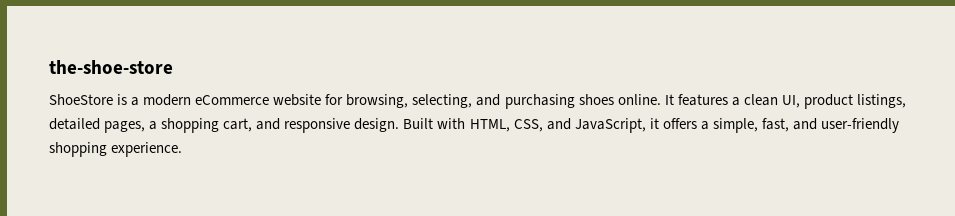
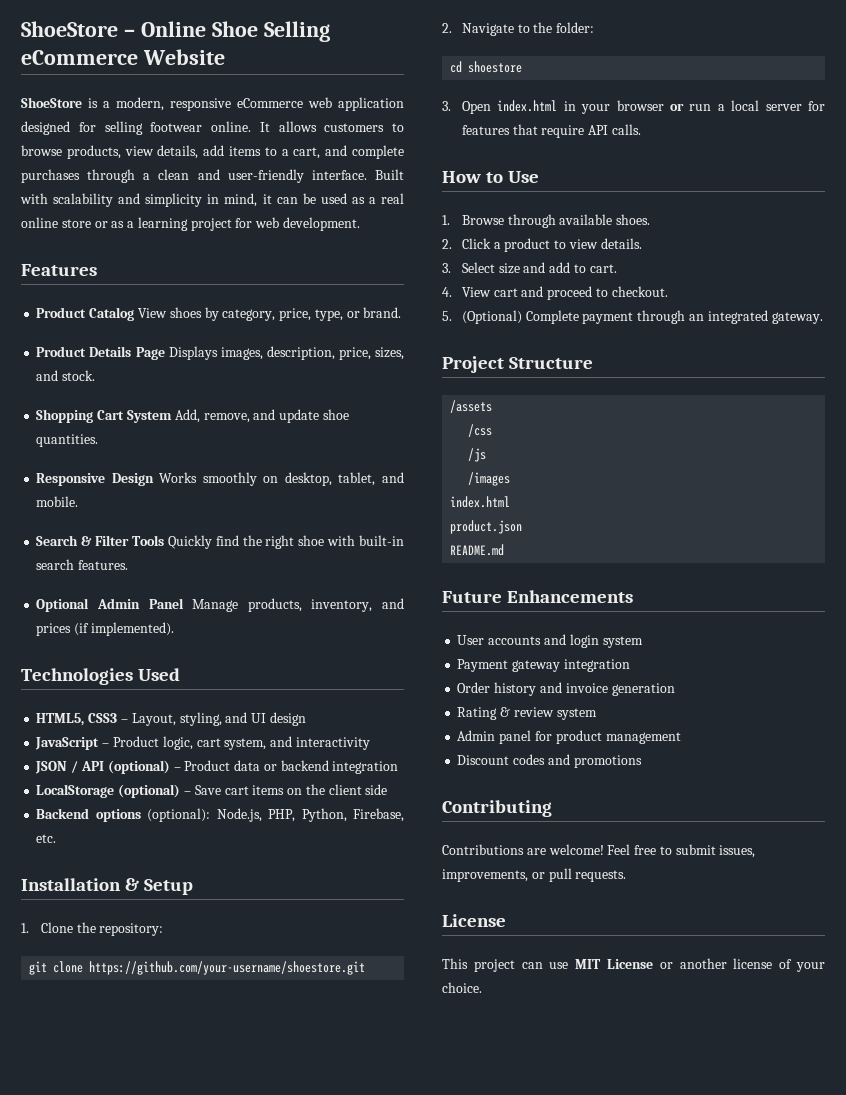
[49,60,173,74] [49,94,906,109] [49,118,899,133] [49,142,183,157] the-shoe-store // ShoeStore is a modern eCommerce website for browsing, selecting, and purchasing shoes online. It features a clean UI, product listings, detailed pages, a shopping cart, and responsive design. Built with HTML, CSS, and JavaScript, it offers a simple, fast, and user-friendly shopping experience. -> [21,21,330,42] [21,49,225,65] [21,97,404,111] [21,121,404,135] [21,145,405,159] [21,169,404,183] [20,193,404,207] [21,217,361,231] [21,264,97,276] [36,307,402,321] [36,346,404,360] [36,370,96,381] [36,409,349,423] [36,434,99,447] [36,472,404,486] [36,496,79,507] [36,535,405,549] [36,559,129,570] [36,598,405,612] [36,622,174,636] [21,668,181,685] [36,712,306,726] [35,736,370,750] [35,760,399,774] [36,784,388,798] [36,808,404,822] [36,834,57,843] [21,878,194,895] [21,922,164,936] [29,961,366,975] [442,22,595,36] [450,61,523,73] [442,100,825,114] [461,124,642,138] [442,171,540,183] [442,214,651,228] [442,238,642,252] [442,262,617,274] [442,286,668,300] [442,310,823,324] [442,356,594,373] [450,400,493,413] [468,424,493,437] [468,448,487,462] [468,472,511,486] [450,496,511,508] [450,520,523,534] [450,544,505,556] [442,590,634,603] [457,634,643,648] [457,659,630,672] [457,682,675,696] [457,707,597,720] [457,730,681,744] [457,754,642,768] [442,800,552,817] [442,844,756,858] [442,868,627,882] [442,914,506,927] [442,958,825,972] [442,982,482,993] ShoeStore – Online Shoe Selling eCommerce Website // ShoeStore is a modern, responsive eCommerce web application designed for selling footwear online. It allows customers to browse products, view details, add items to a cart, and complete purchases through a clean and user-friendly interface. Built with scalability and simplicity in mind, it can be used as a real online store or as a learning project for web development. // Features // Product Catalog View shoes by category, price, type, or brand. // Product Details Page Displays images, description, price, sizes, and stock. // Shopping Cart System Add, remove, and update shoe quantities. // Responsive Design Works smoothly on desktop, tablet, and mobile. // Search & Filter Tools Quickly find the right shoe with built-in search features. // Optional Admin Panel Manage products, inventory, and prices (if implemented). // Technologies Used // HTML5, CSS3 – Layout, styling, and UI design // JavaScript – Product logic, cart system, and interactivity // JSON / API (optional) – Product data or backend integration // LocalStorage (optional) – Save cart items on the client side // Backend options (optional): Node.js, PHP, Python, Firebase, etc. // Installation & Setup // 1. Clone the repository: // git clone https://github.com/your-username/shoestore.git // 2. Navigate to the folder: // cd shoestore // 3. Open index.html in your browser or run a local server for features that require API calls. // How to Use // 1. Browse through available shoes. // 2. Click a product to view details. // 3. Select size and add to cart. // 4. View cart and proceed to checkout. // 5. (Optional) Complete payment through an integrated gateway. // Project Structure // /assets // /css // /js // /images // index.html // product.json // README.md // Future Enhancements // User accounts and login system // Payment gateway integration // Order history and invoice generation // Rating & review system // Admin panel for product management // Discount codes and promotions // Contributing // Contributions are welcome! Feel free to submit issues, improvements, or pull requests. // License // This project can use MIT License or another license of your choice.

